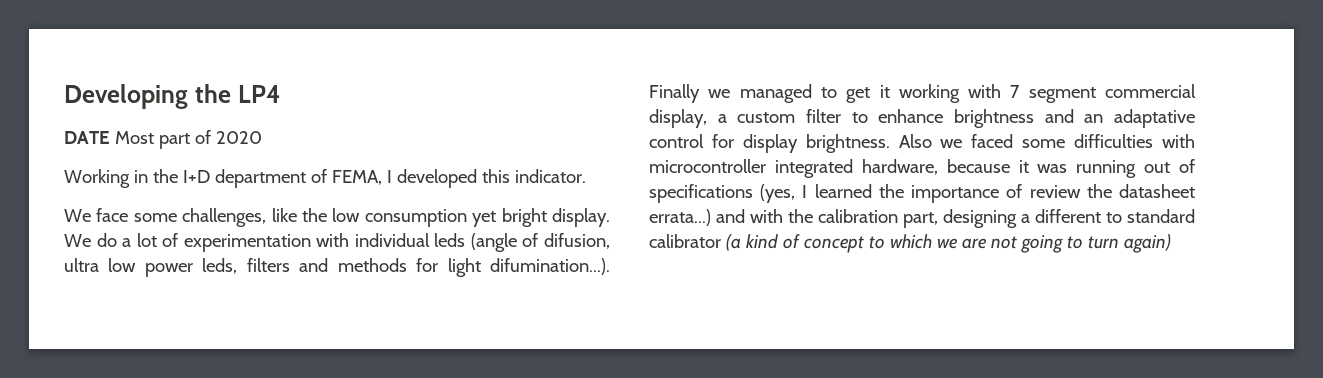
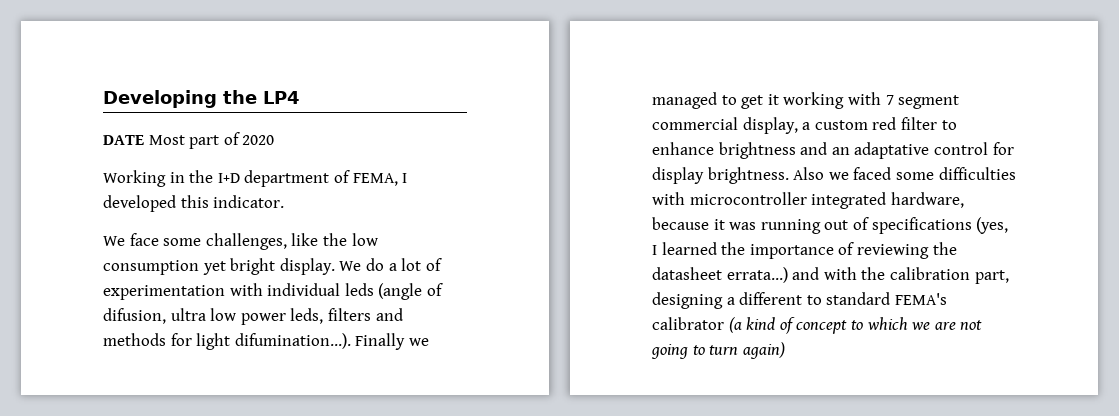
(796, 117) none -> [872,117,897,130] red
[1029,185,1081,198] review -> [856,244,929,259] reviewing
(1195, 216) none -> [894,293,947,305] FEMA's

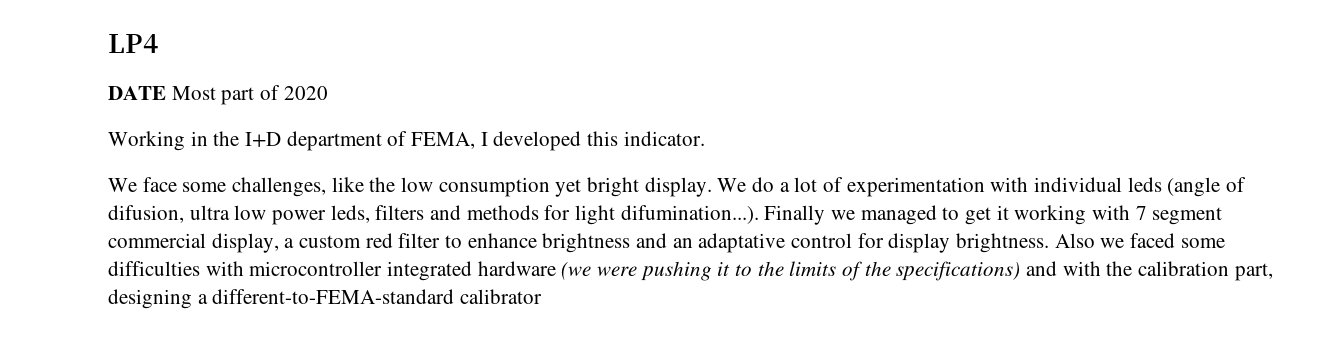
[103,90,257,108] Developing the -> (108, 43) none
[890,192,964,208] [652,217,1009,234] [652,242,957,259] [652,267,788,283] hardware, because it was running out of specifications (yes, I learned the importance of reviewing the datasheet errata...) -> [477,261,1021,281] hardware (we were pushing it to the limits of the specifications)
[739,292,947,305] [652,317,983,334] [651,342,785,359] different to standard FEMA's calibrator (a kind of concept to which we are not going to turn again) -> [212,289,543,304] different-to-FEMA-standard calibrator

